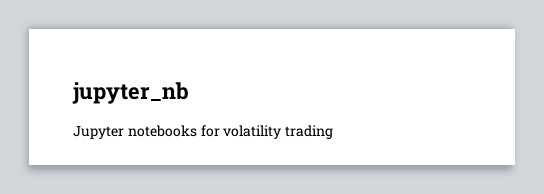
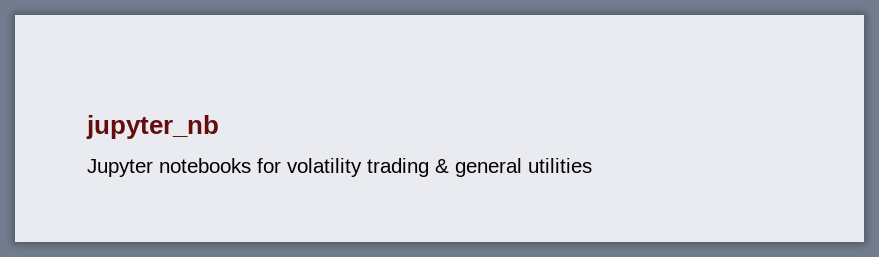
(334, 132) none -> [435,158,592,177] & general utilities

